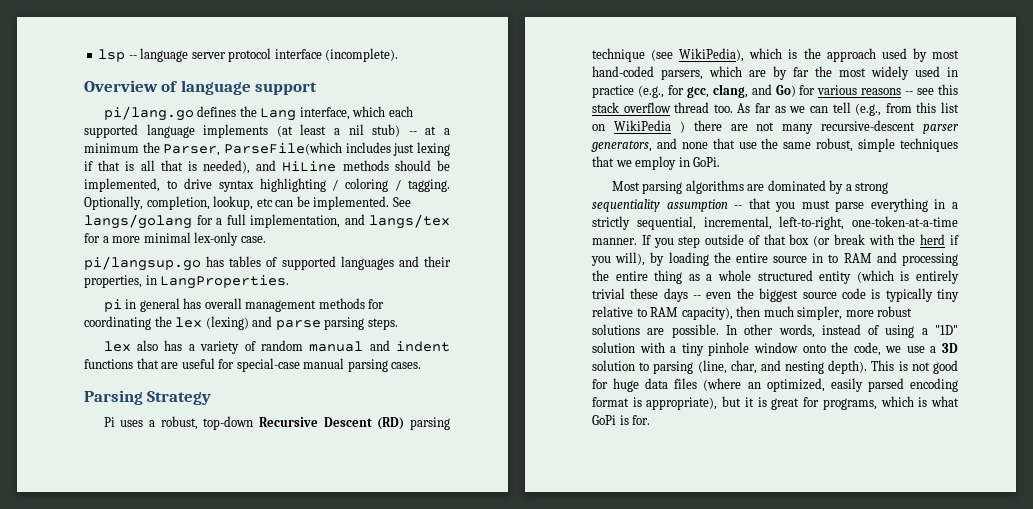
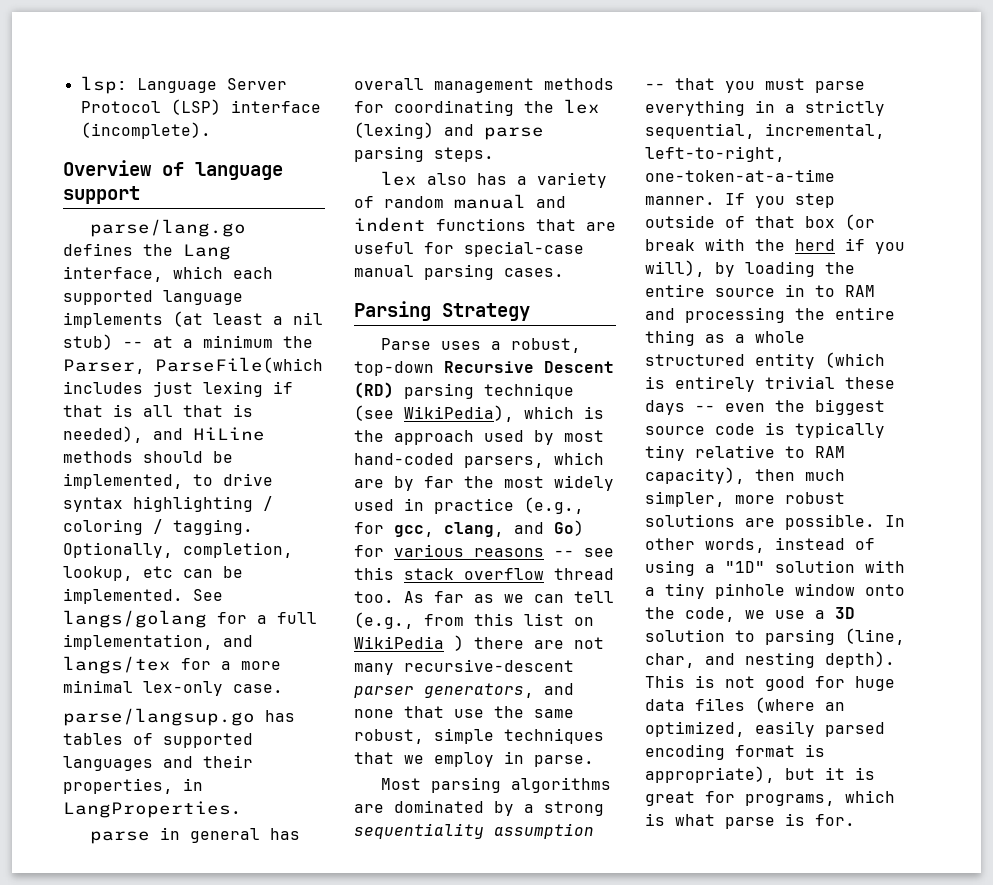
[98,48,272,62] lsp -- language server protocol -> [80,76,287,94] [80,99,221,115] lsp: Language Server Protocol (LSP)
[103,106,194,121] pi/lang.go -> [89,219,246,237] parse/lang.go
[84,256,201,271] pi/langsup.go -> [63,708,255,726] parse/langsup.go
[103,299,122,312] pi -> [89,831,150,844] parse
[103,417,115,427] Pi -> [380,338,431,350] Parse
[693,157,721,167] GoPi. -> [534,755,594,767] parse.
[592,415,616,425] GoPi -> [725,817,775,829] parse

